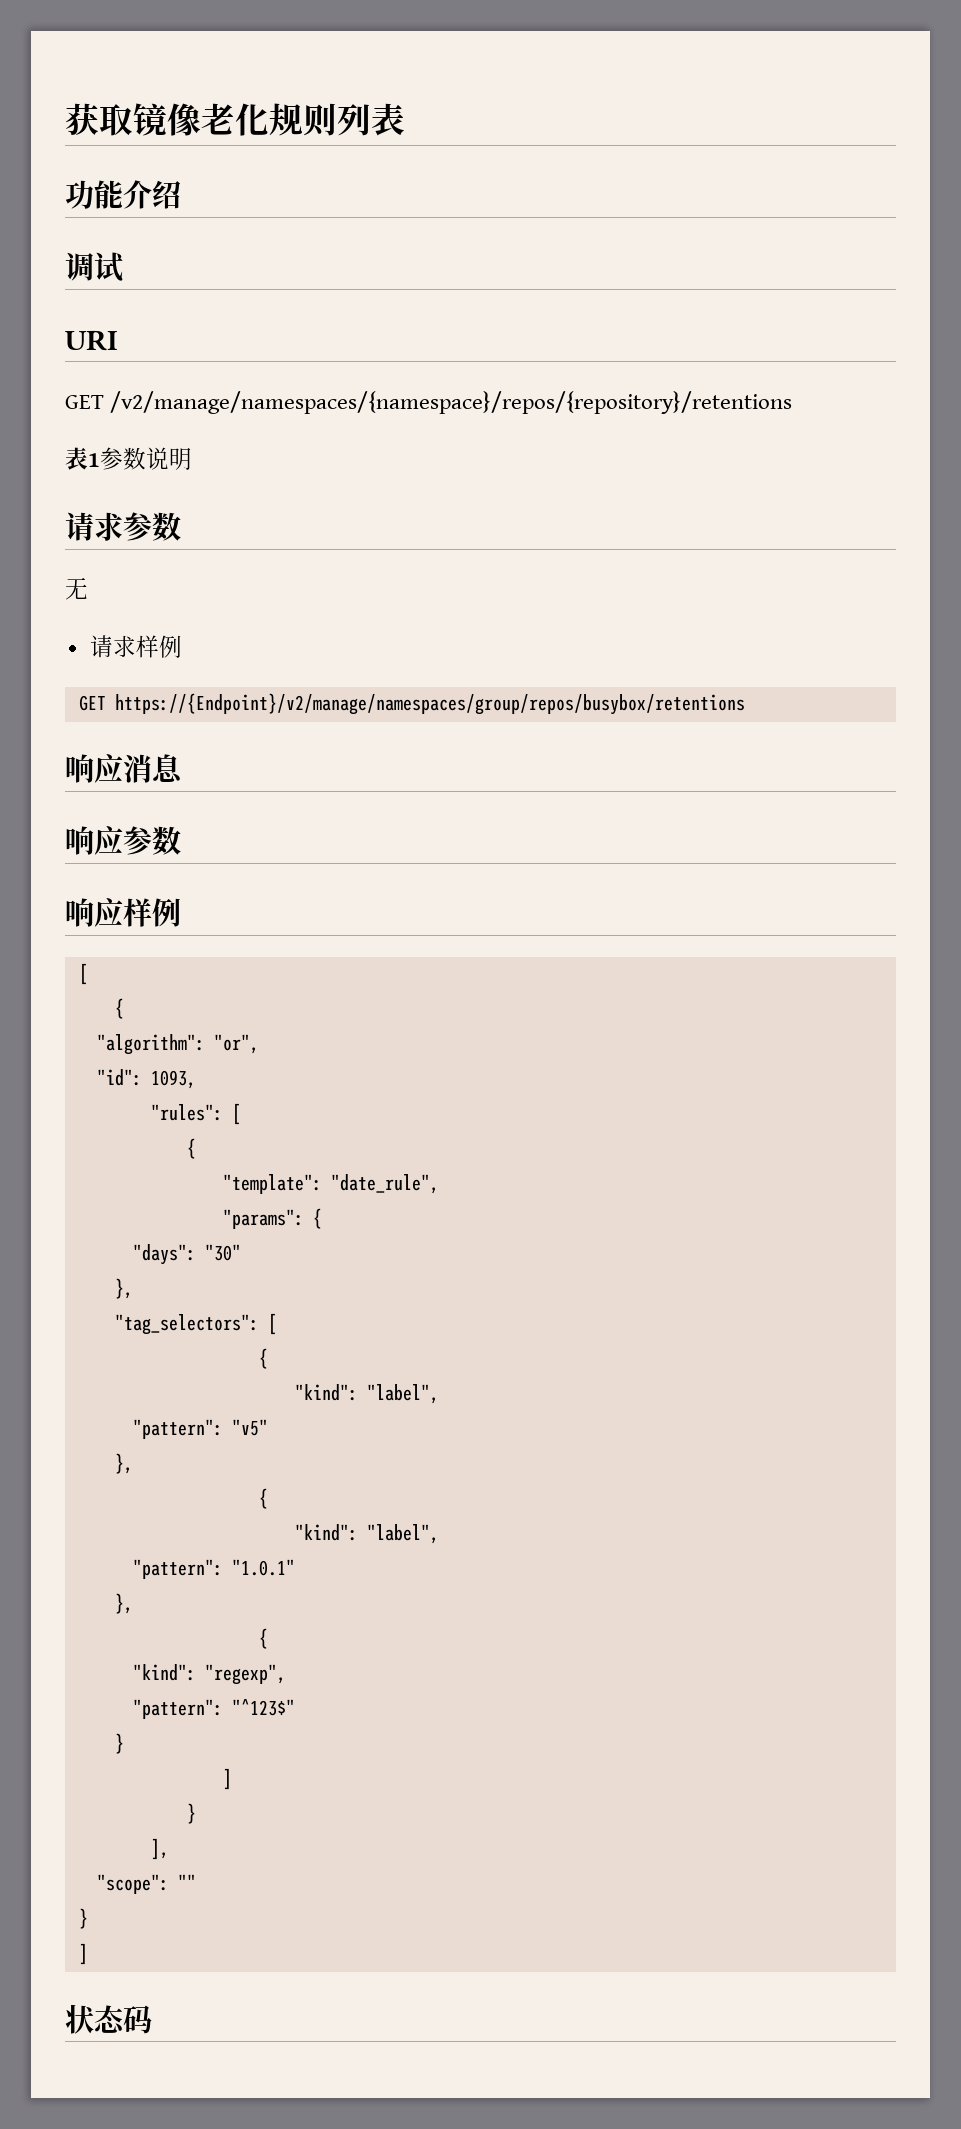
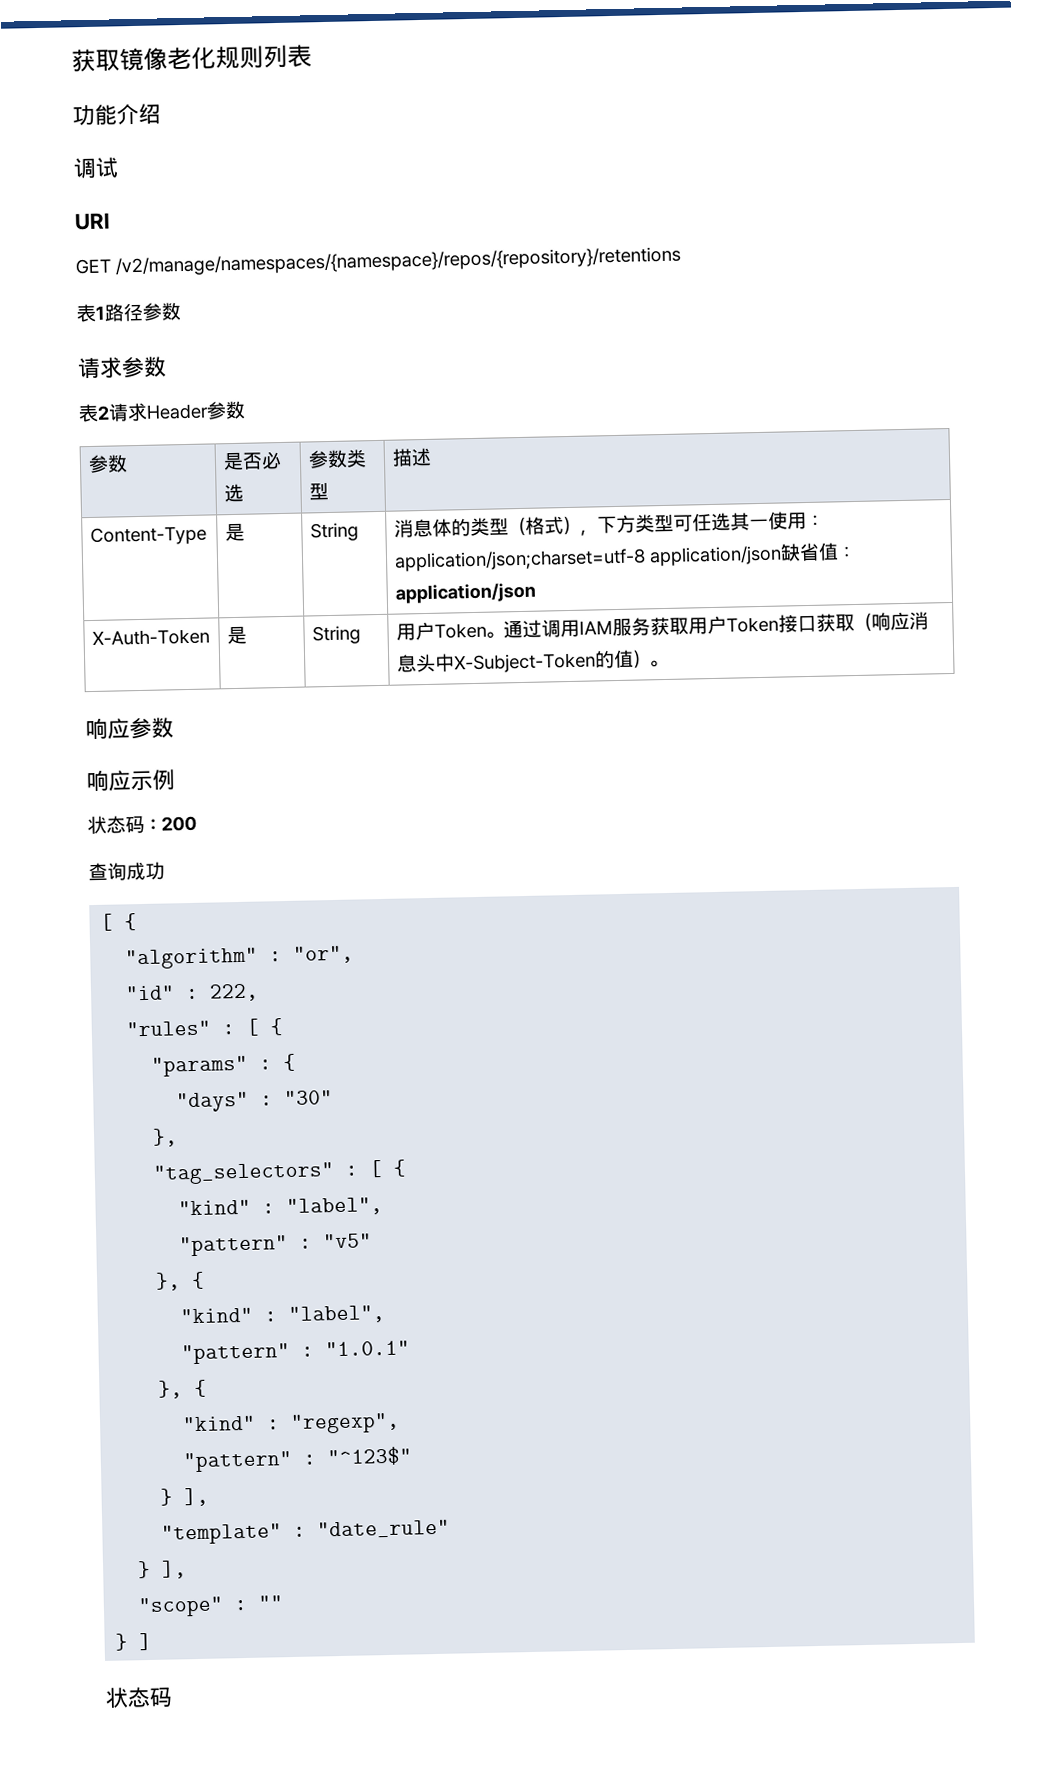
[100,447,192,470] 参数说明 -> [104,302,181,322] 路径参数
[65,577,88,600] [89,635,182,658] [78,693,745,715] [65,754,183,783] 无 // 请求样例 // GET https://{Endpoint}/v2/manage/namespaces/group/repos/busybox/retentions // 响应消息 -> [78,400,246,423] [87,454,128,474] [222,450,282,471] [223,483,244,503] [307,449,367,469] [308,482,329,501] [391,447,432,467] [89,525,207,547] [224,523,245,542] [309,522,359,542] [393,511,824,538] [393,542,856,572] [394,582,536,604] [91,628,210,646] [226,626,247,645] [311,625,361,645] [395,611,929,641] [396,649,668,674] 表2请求Header参数 // 参数 | 是否必选 | 参数类型 | 描述 // Content-Type | 是 | String | 消息体的类型（格式），下方类型可任选其一使用：application/json;charset=utf-8 application/json缺省值：application/json // X-Auth-Token | 是 | String | 用户Token。通过调用IAM服务获取用户Token接口获取（响应消息头中X-Subject-Token的值）。
[123,898,181,927] [78,963,88,985] [114,998,124,1019] [96,1034,205,1055] 样例 // [ // { // "algorithm": -> [130,769,175,791] [87,815,197,835] [88,861,165,882] [100,913,138,931] [125,947,283,970] 示例 // 状态码：200 // 查询成功 // [ { // "algorithm" :
[96,1069,196,1089] [150,1103,241,1125] [186,1138,196,1159] [222,1174,439,1194] [222,1208,322,1229] [132,1244,196,1265] "id": 1093, // "rules": [ // { // "template": "date_rule", // "params": { // "days": -> [125,983,260,1002] [126,1018,284,1037] [151,1053,297,1077] [176,1091,274,1113] "id" : 222, // "rules" : [ { // "params" : { // "days" :
[114,1313,277,1335] [258,1348,268,1369] [294,1384,439,1404] [132,1419,223,1439] "tag_selectors": [ // { // "kind": "label", // "pattern": -> [153,1159,407,1185] [178,1197,384,1217] [179,1235,313,1257] "tag_selectors" : [ { // "kind" : "label", // "pattern" :
[258,1488,268,1509] [294,1524,439,1544] [132,1559,223,1579] // { // "kind": "label", // "pattern": -> [191,1271,206,1290] [180,1304,387,1325] [181,1342,315,1365] { // "kind" : "label", // "pattern" :
[258,1628,268,1649] [132,1664,196,1681] // { // "kind": -> [194,1379,208,1398] [182,1415,281,1432] { // "kind" :
[132,1699,223,1719] "pattern": -> [183,1450,317,1473] "pattern" :
[222,1768,232,1790] [186,1803,196,1824] [150,1838,169,1860] [96,1874,169,1894] // ] // } // ], // "scope": -> [184,1487,210,1507] [161,1519,451,1545] [137,1560,188,1579] [138,1596,249,1618] ], // "template" : "date_rule" // } ], // "scope" :
(88, 1918) // -> (129, 1642) none

